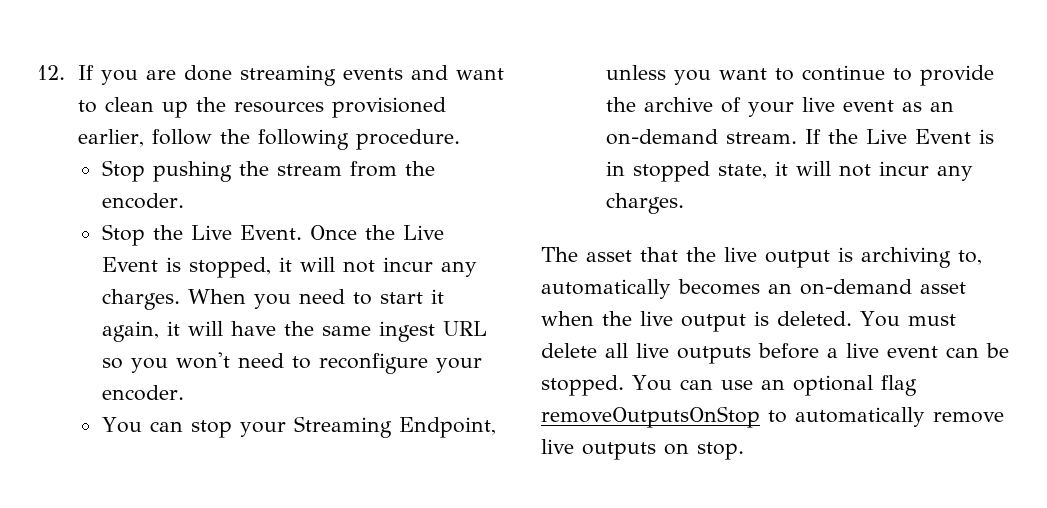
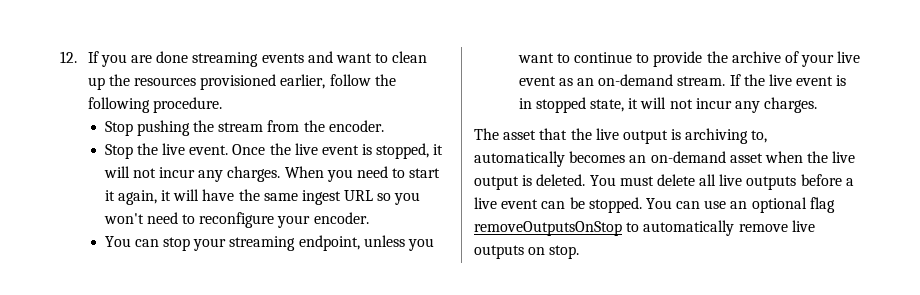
[190,225,444,240] [101,257,158,272] Live Event. Once the Live Event -> [162,143,359,155] live event. Once the live event
[293,416,496,438] Streaming Endpoint, -> [229,235,360,251] streaming endpoint,
[865,129,971,144] Live Event -> [768,74,834,86] live event

